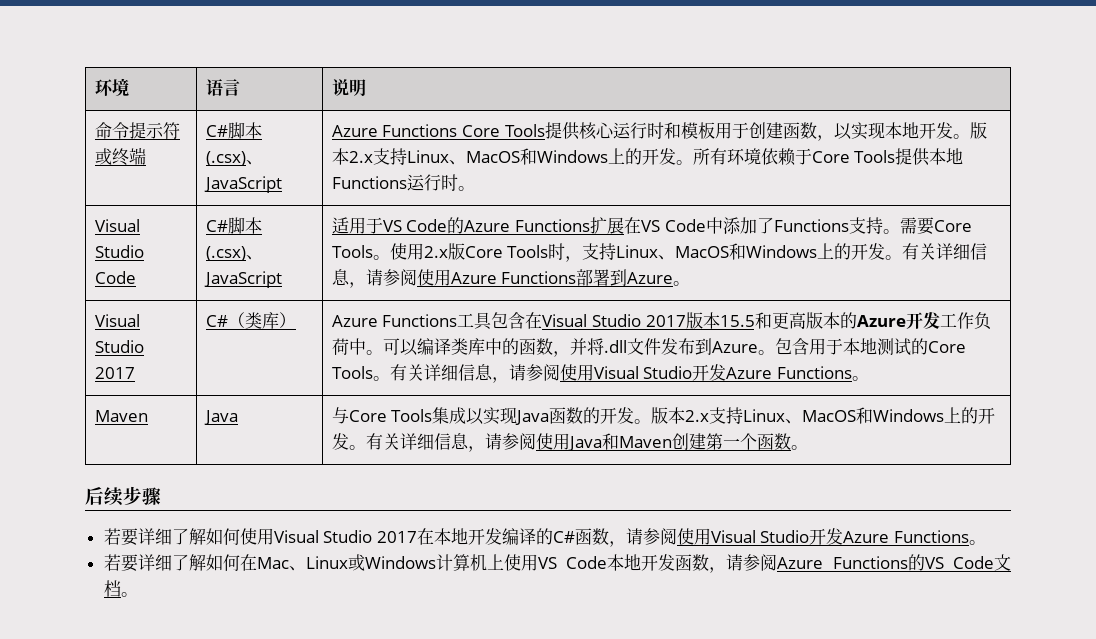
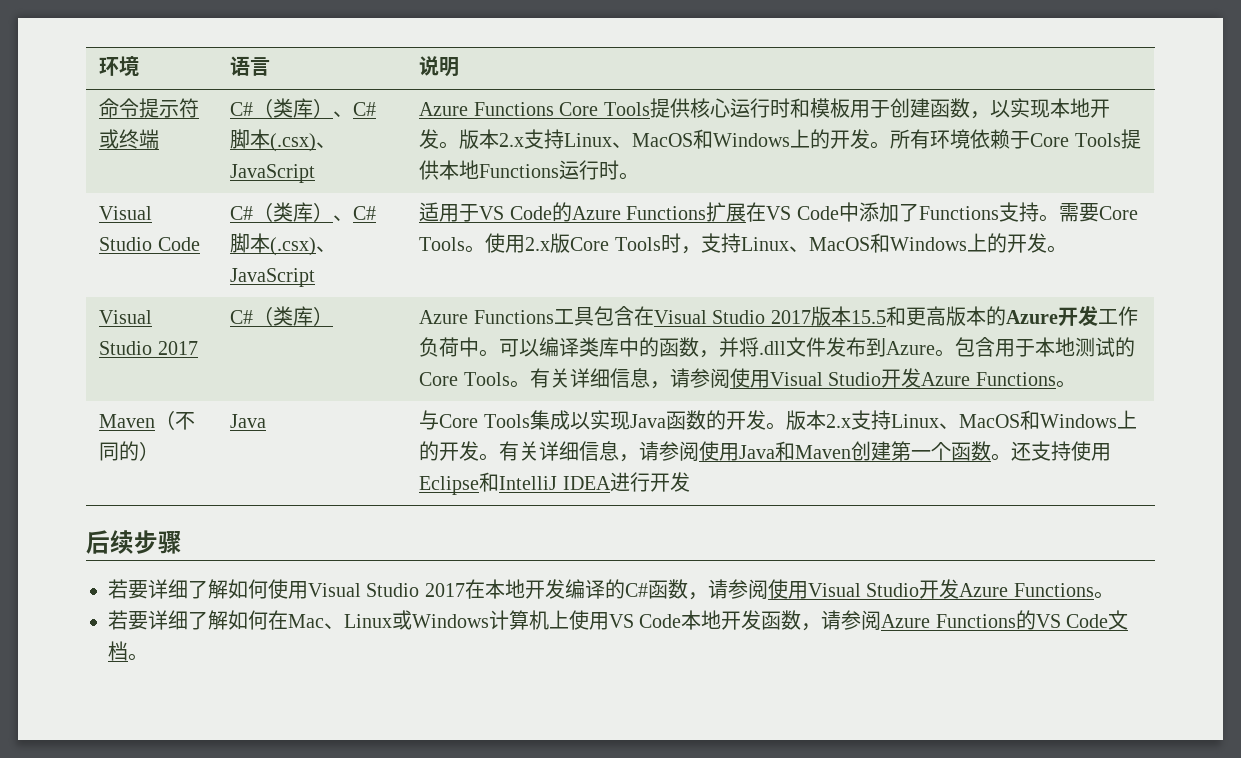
(228, 131) none -> [253,98,377,118] （类库）、C#
(228, 226) none -> [253,202,377,222] （类库）、C#
[902,243,988,260] [331,269,691,288] 有关详细信息，请参阅使用Azure Functions部署到Azure。 -> (1067, 249) none
(148, 416) none -> [155,410,196,430] [99,441,160,461] （不同的）
(808, 447) none -> [1011,441,1112,461] [419,472,690,495] 还支持使用Eclipse和IntelliJ IDEA进行开发

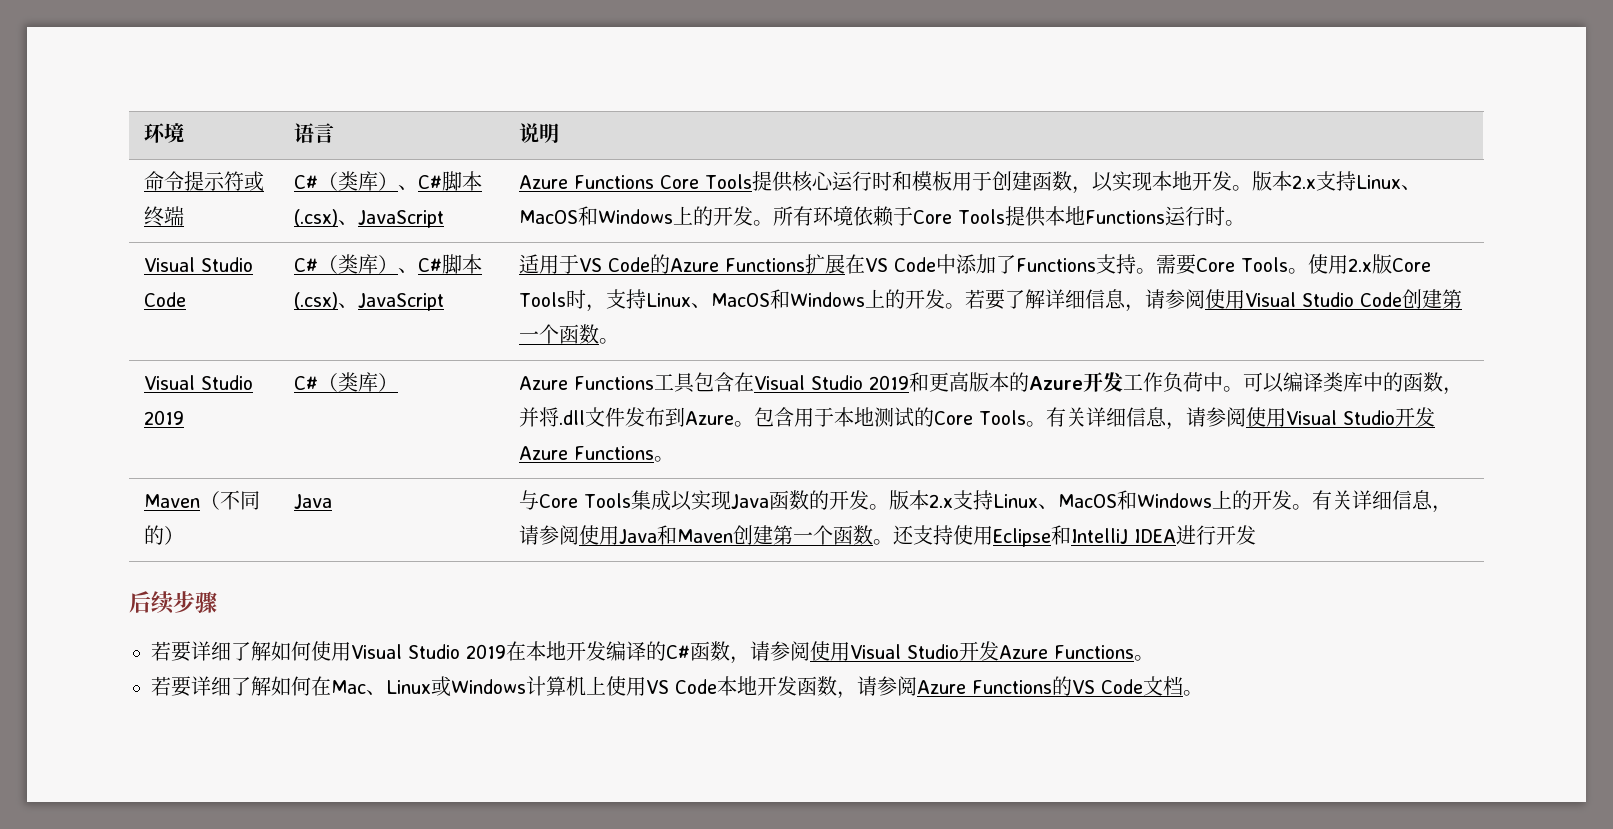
[99,310,153,324] [99,341,198,355] // Visual Studio 2017 -> [965,289,1463,312] [519,324,620,344] [144,375,254,390] [144,410,185,425] 若要了解详细信息，请参阅使用Visual Studio Code创建第一个函数。 // Visual Studio 2019
[770,306,886,326] 2017版本15.5 -> [869,375,910,390] 2019
[424,583,465,597] 2017 -> [466,644,506,659] 2019

